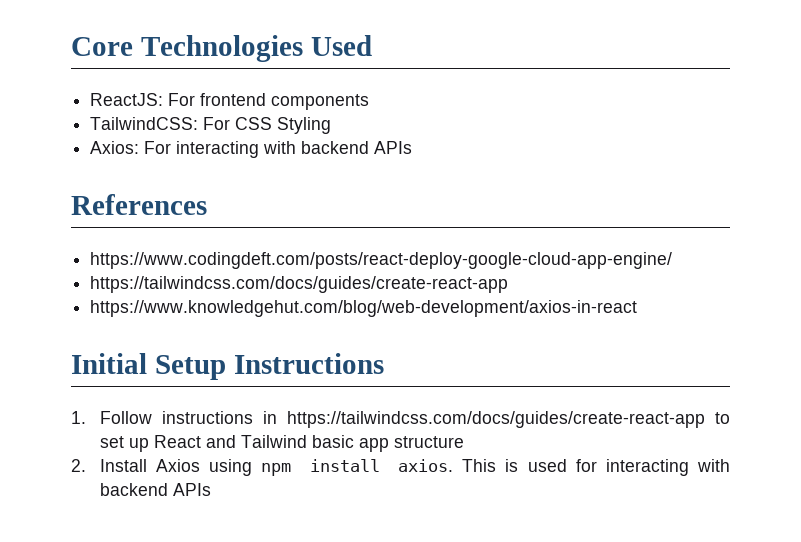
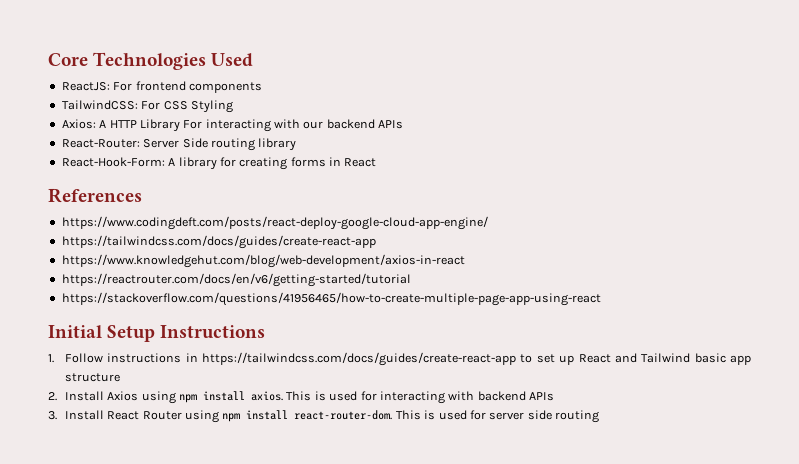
(140, 147) none -> [99,119,180,132] A HTTP Library
[301,141,413,154] backend APIs -> [303,119,404,129] [61,138,297,151] [61,157,377,170] our backend APIs // React-Router: Server Side routing library // React-Hook-Form: A library for creating forms in React
(638, 308) none -> [61,273,411,287] [61,292,601,306] // https://reactrouter.com/docs/en/v6/getting-started/tutorial // https://stackoverflow.com/questions/41956465/how-to-create-multiple-page-app-using-react
(211, 489) none -> [48,410,600,423] // 3. Install React Router using npm install react-router-dom. This is used for server side routing

